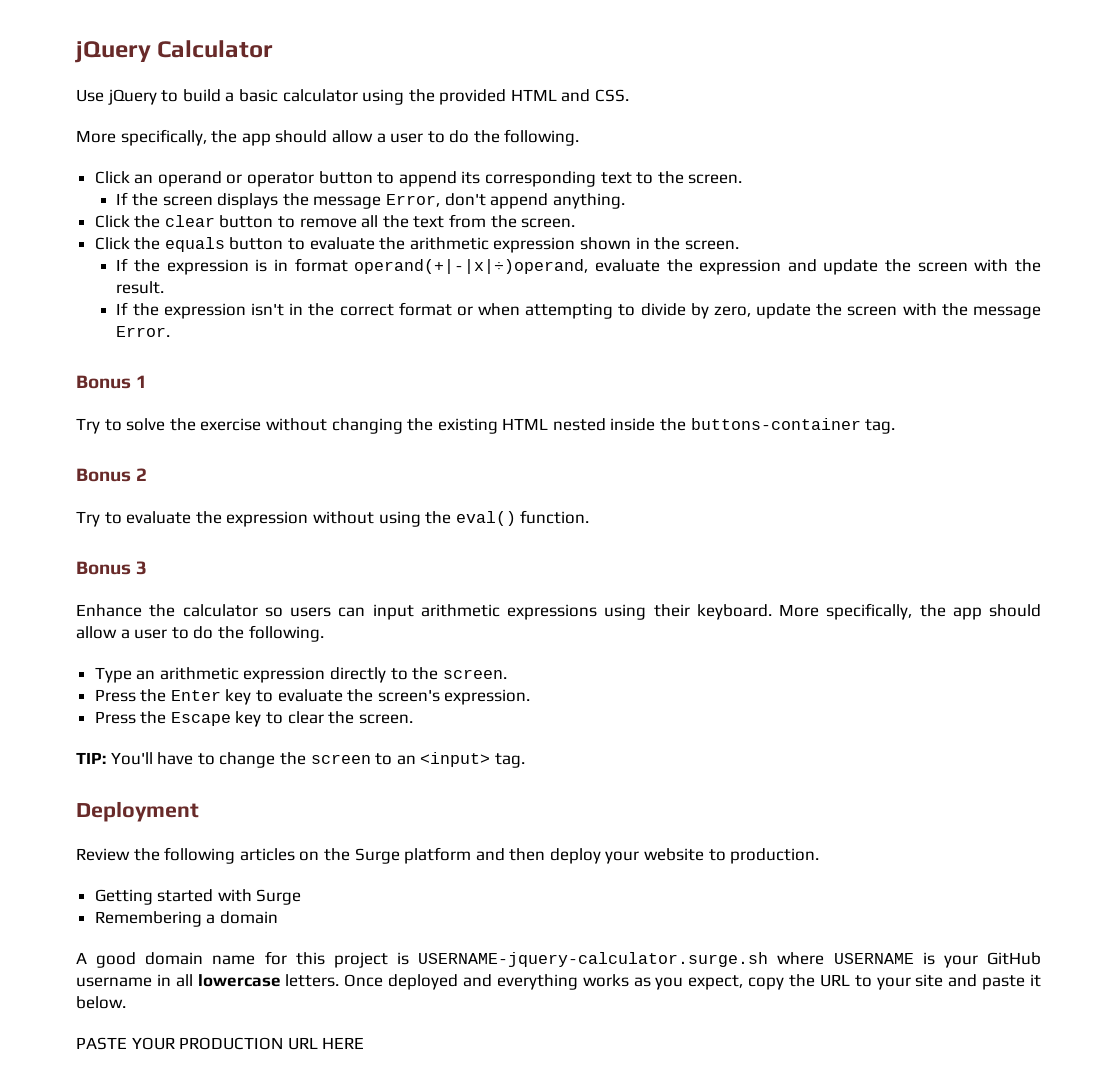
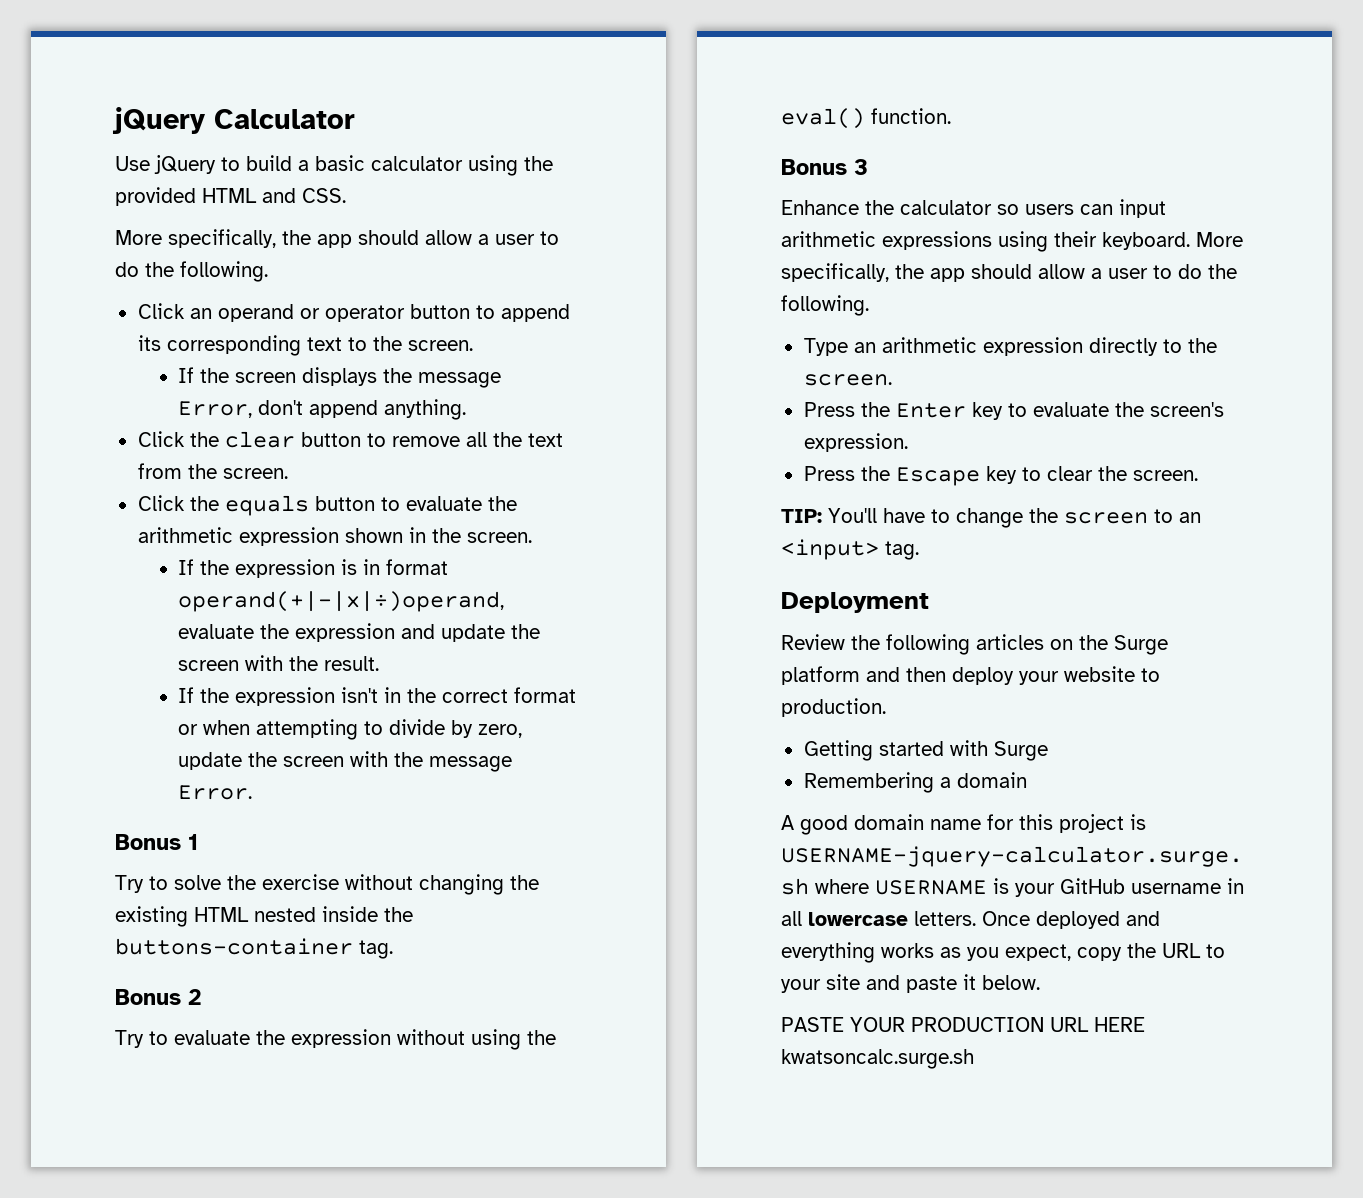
(365, 1043) none -> [781,1049,974,1069] kwatsoncalc.surge.sh

